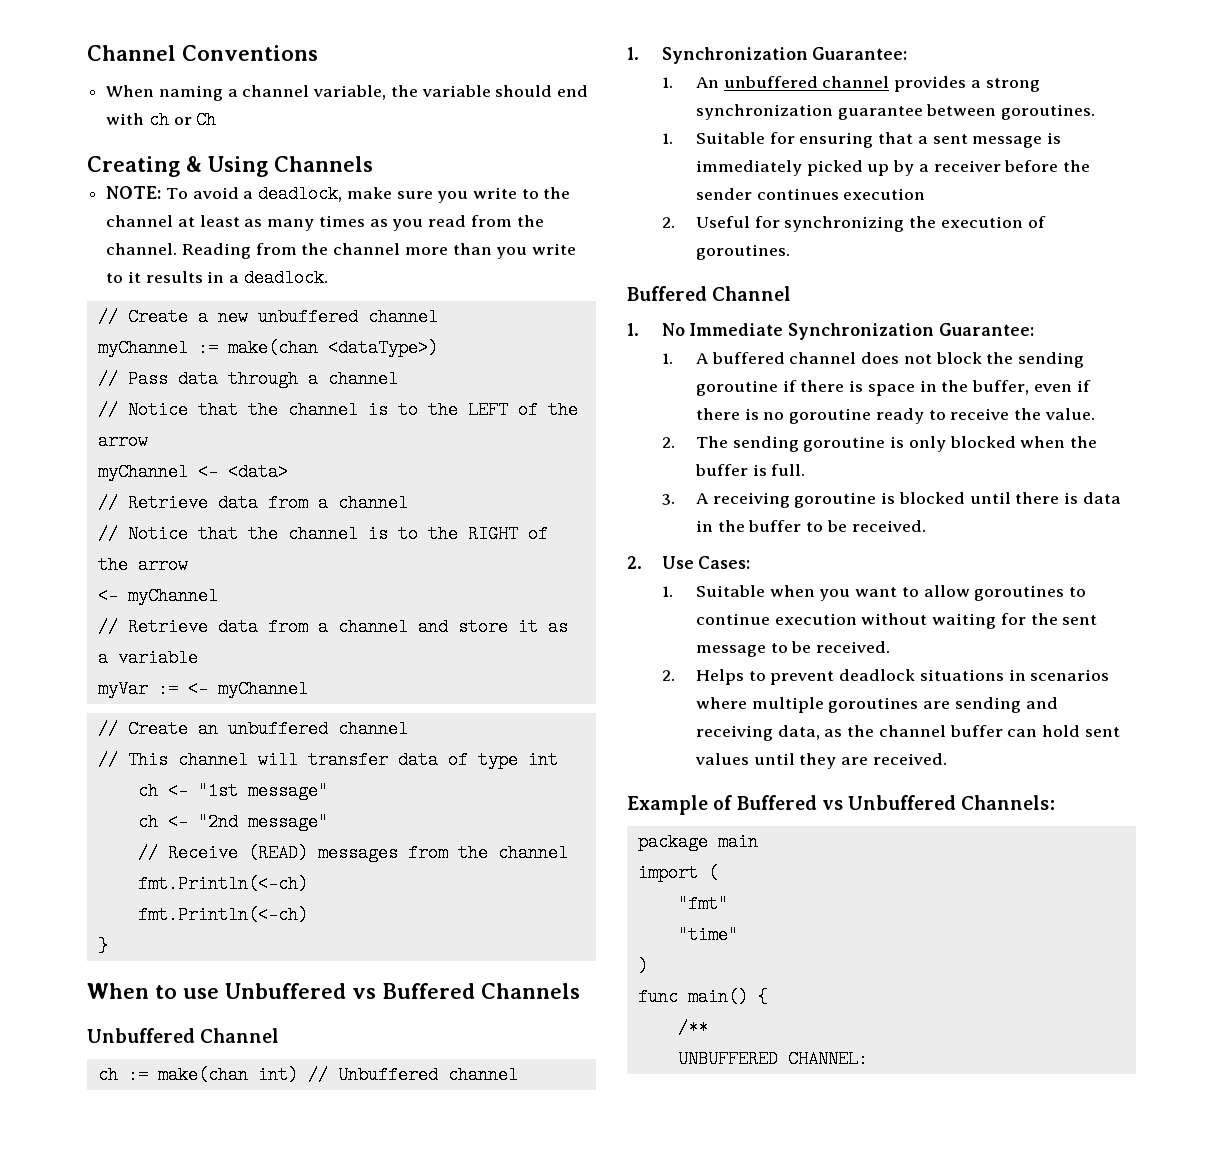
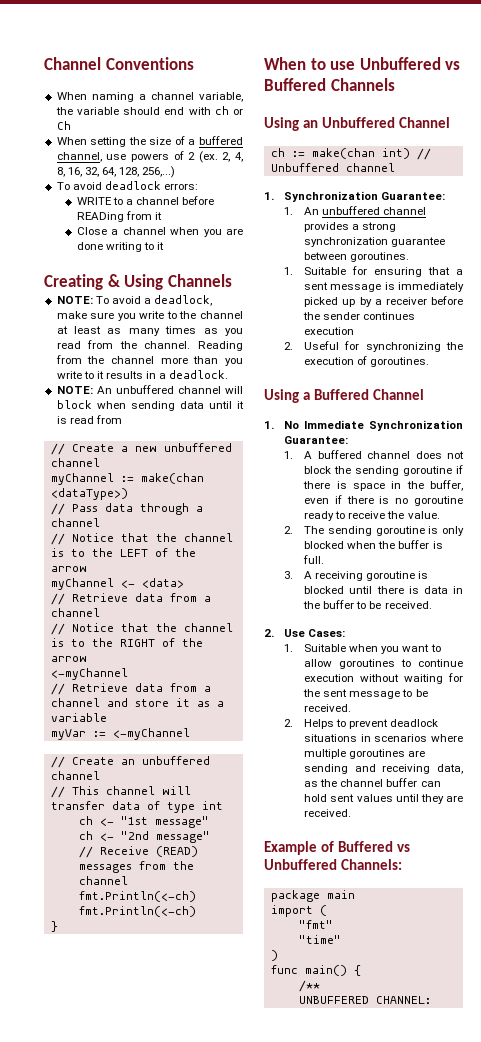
(217, 120) none -> [56,136,243,147] [56,151,243,163] [56,166,176,178] [56,181,198,190] [76,196,215,205] [76,211,162,222] [76,227,243,237] [76,242,165,252] // When setting the size of a buffered channel, use powers of 2 (ex. 2, 4, 8, 16, 32, 64, 128, 256,...) // To avoid deadlock errors: // WRITE to a channel before READing from it // Close a channel when you are done writing to it
(328, 278) none -> [56,385,243,394] [56,400,244,411] [56,415,122,424] // NOTE: An unbuffered channel will block when sending data until it is read from
[97,587,218,605] <- myChannel -> [50,668,128,680] <-myChannel
[187,680,308,698] <- myChannel -> [112,728,190,740] <-myChannel
(580, 991) none -> [264,117,318,131] Using an
(791, 252) none -> [264,389,310,403] Using a

